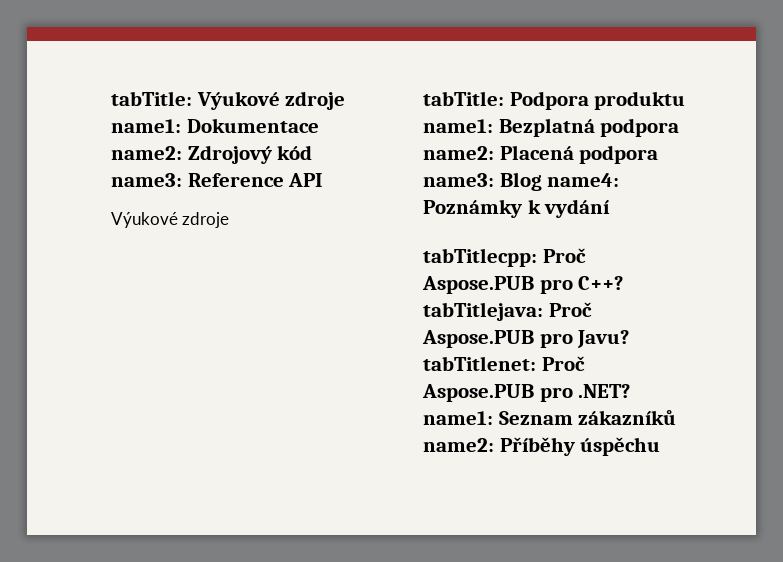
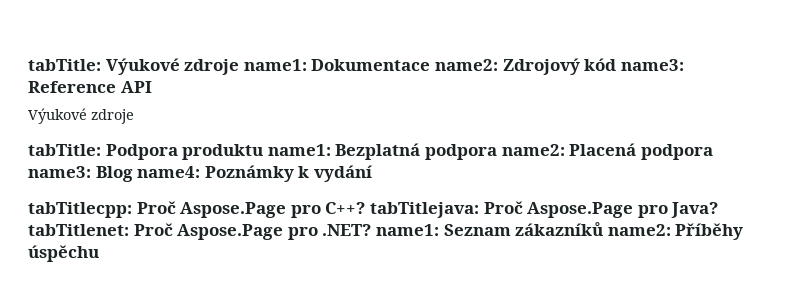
[422,276,534,294] Aspose.PUB -> [180,202,287,218] Aspose.Page
[422,330,630,348] Aspose.PUB pro Javu? -> [527,202,719,218] Aspose.Page pro Java?
[422,384,534,402] Aspose.PUB -> [177,224,284,240] Aspose.Page

